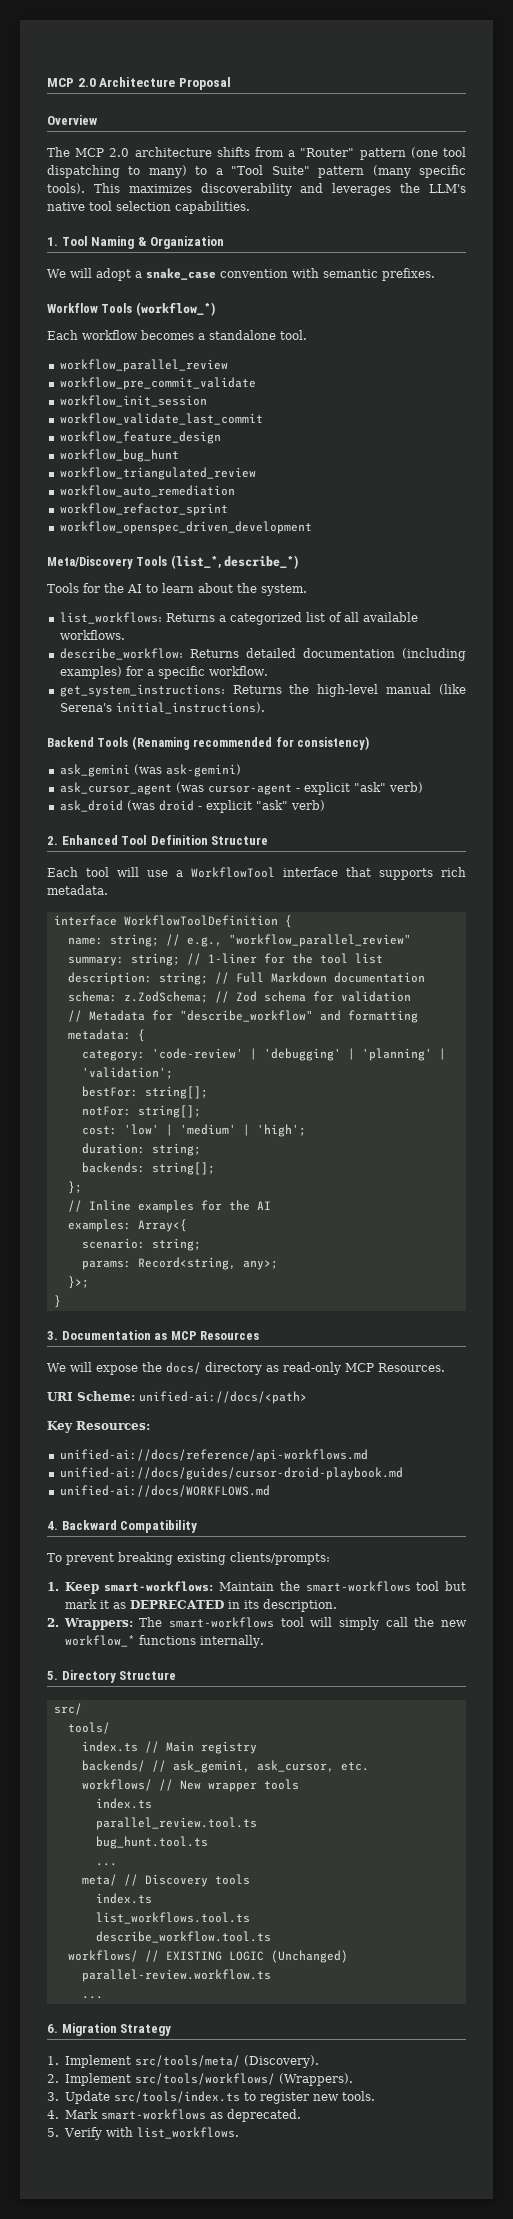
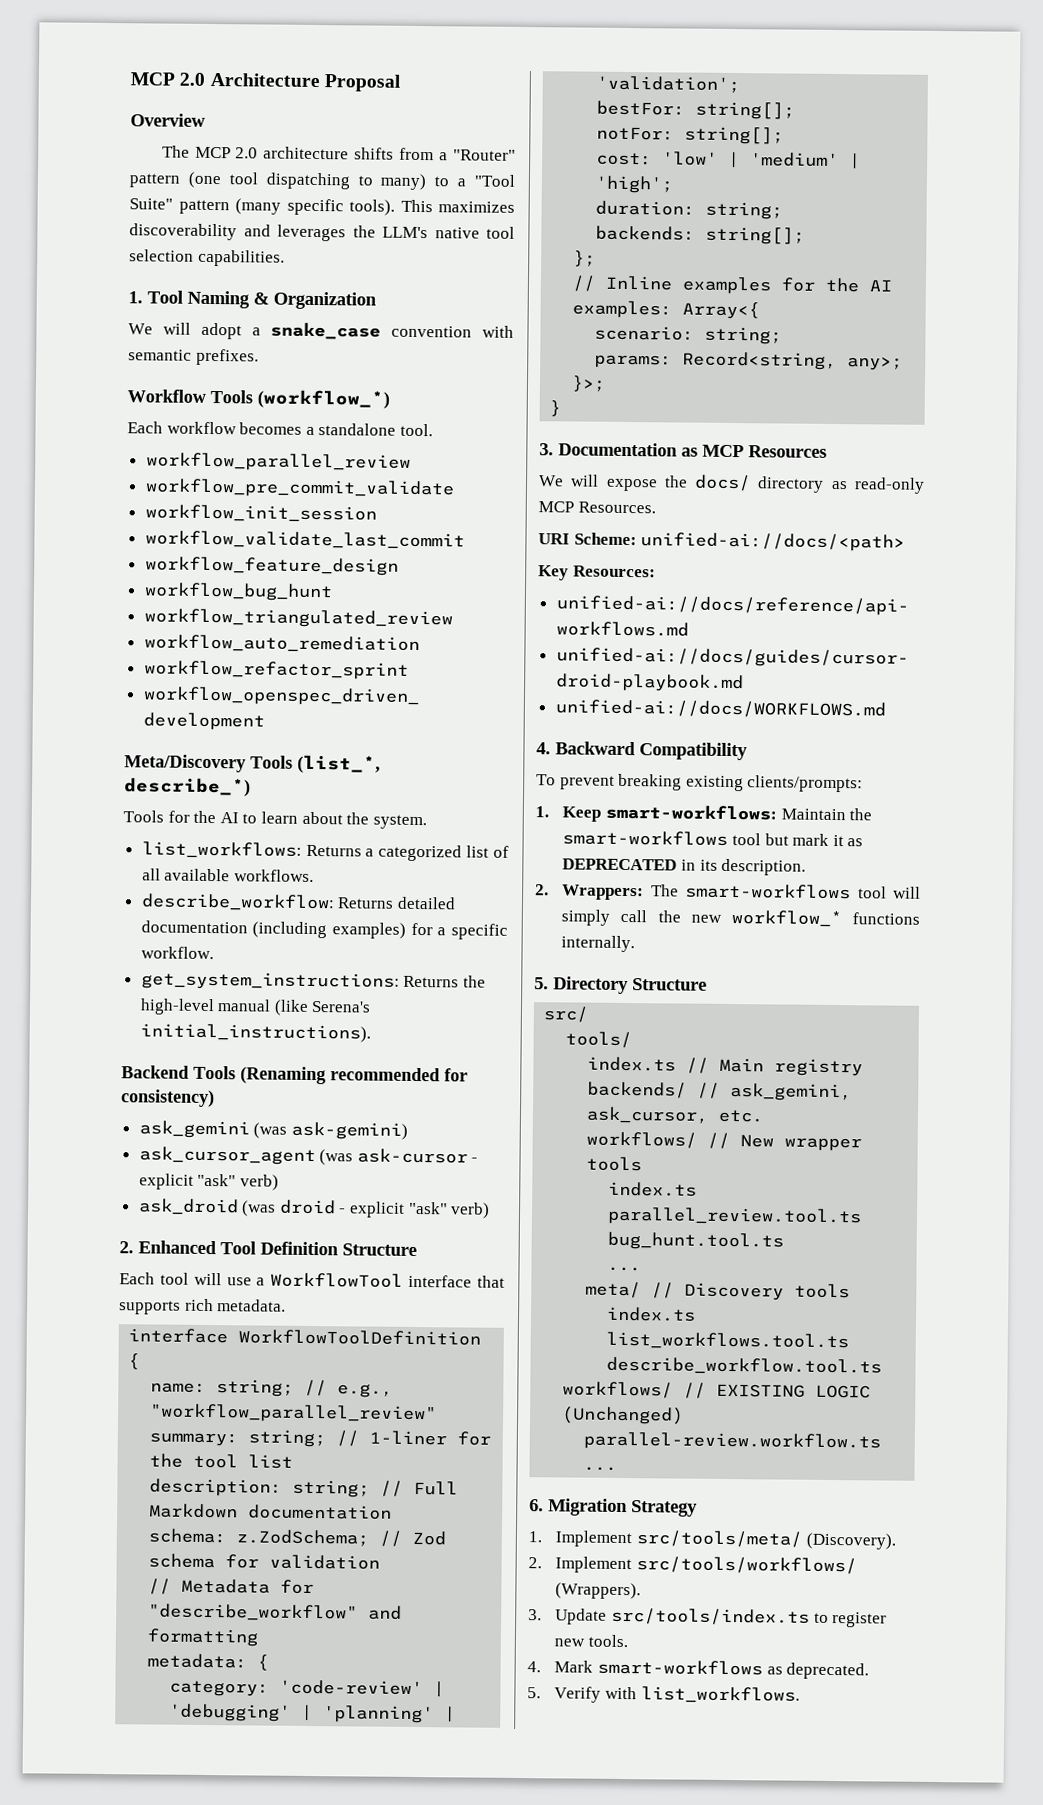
[207,784,292,795] cursor-agent -> [356,1148,468,1164] ask-cursor

